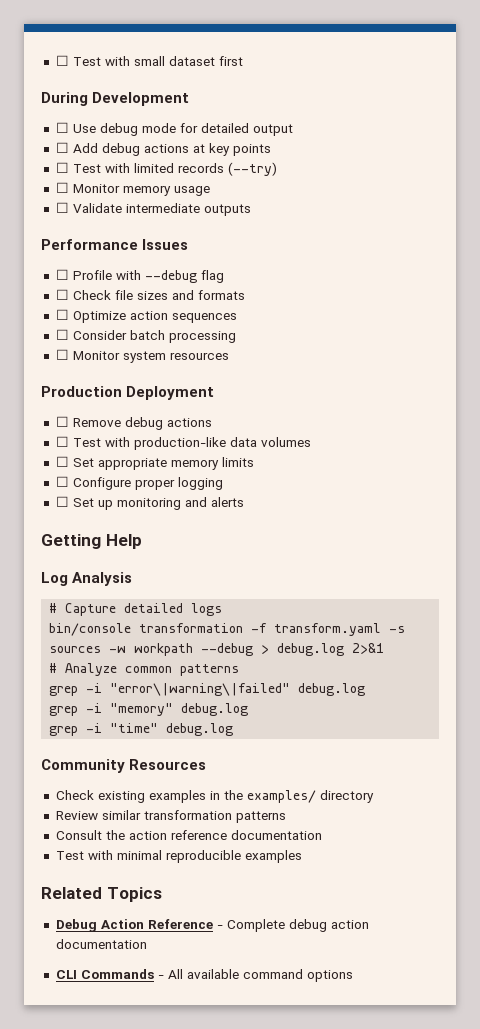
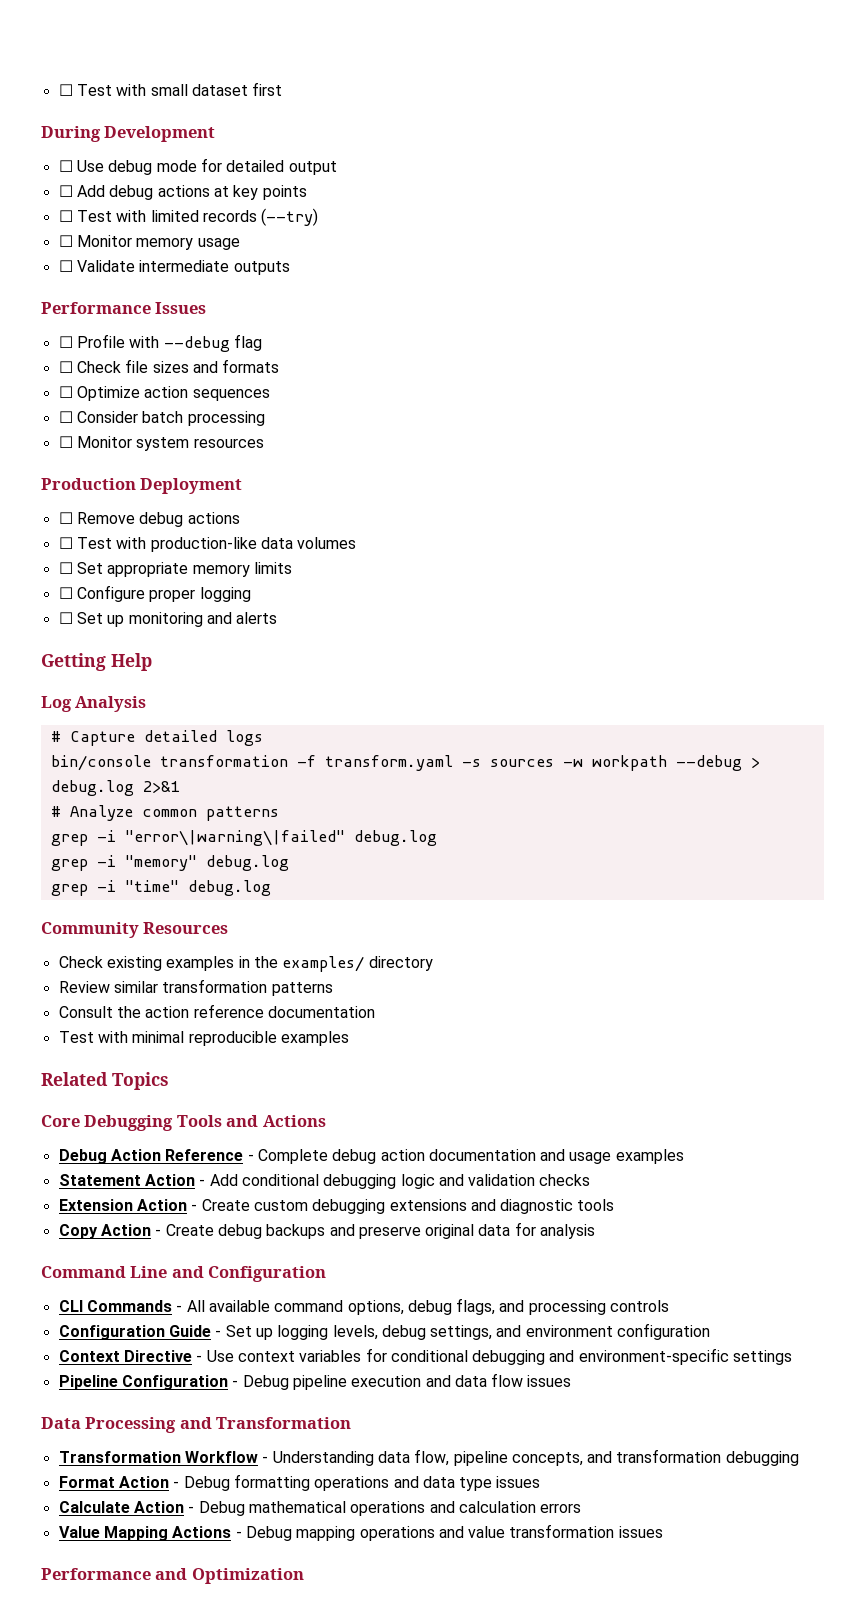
(162, 894) none -> [41,1115,326,1131] // Core Debugging Tools and Actions
(147, 944) none -> [540,1149,684,1164] [58,1174,591,1189] [58,1199,615,1214] [58,1222,596,1239] [41,1266,327,1282] and usage examples // Statement Action - Add conditional debugging logic and validation checks // Extension Action - Create custom debugging extensions and diagnostic tools // Copy Action - Create debug backups and preserve original data for analysis // Command Line and Configuration
[306,970,353,982] options -> [347,1298,670,1315] [58,1323,711,1340] [58,1348,793,1365] [58,1373,572,1390] [41,1417,352,1433] [58,1449,799,1466] [58,1474,541,1491] [58,1501,582,1516] [58,1524,663,1541] [41,1568,304,1584] options, debug flags, and processing controls // Configuration Guide - Set up logging levels, debug settings, and environment configuration // Context Directive - Use context variables for conditional debugging and environment-specific settings // Pipeline Configuration - Debug pipeline execution and data flow issues // Data Processing and Transformation // Transformation Workflow - Understanding data flow, pipeline concepts, and transformation debugging // Format Action - Debug formatting operations and data type issues // Calculate Action - Debug mathematical operations and calculation errors // Value Mapping Actions - Debug mapping operations and value transformation issues // Performance and Optimization

